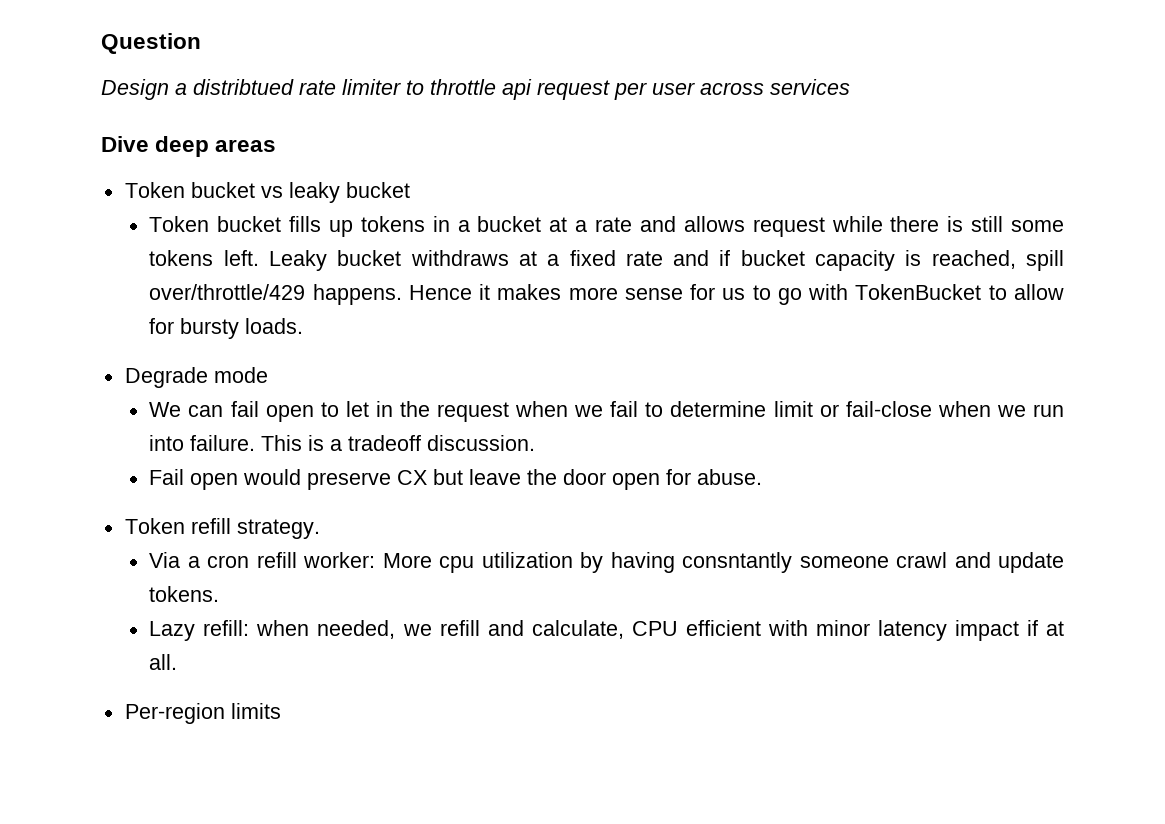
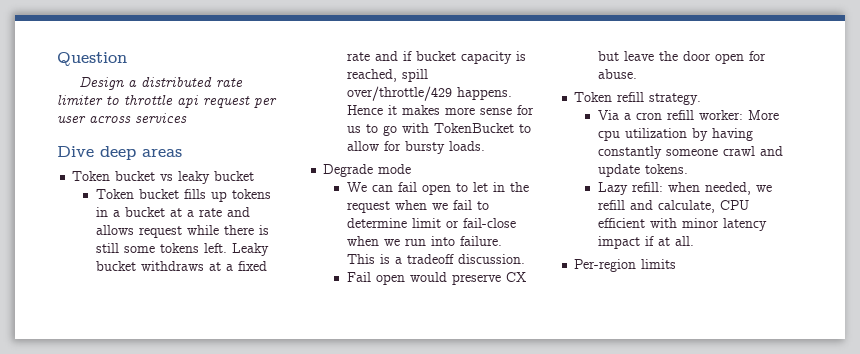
[193,79,294,95] distribtued -> [141,77,213,87] distributed
[682,552,793,573] consntantly -> [598,146,663,159] constantly

